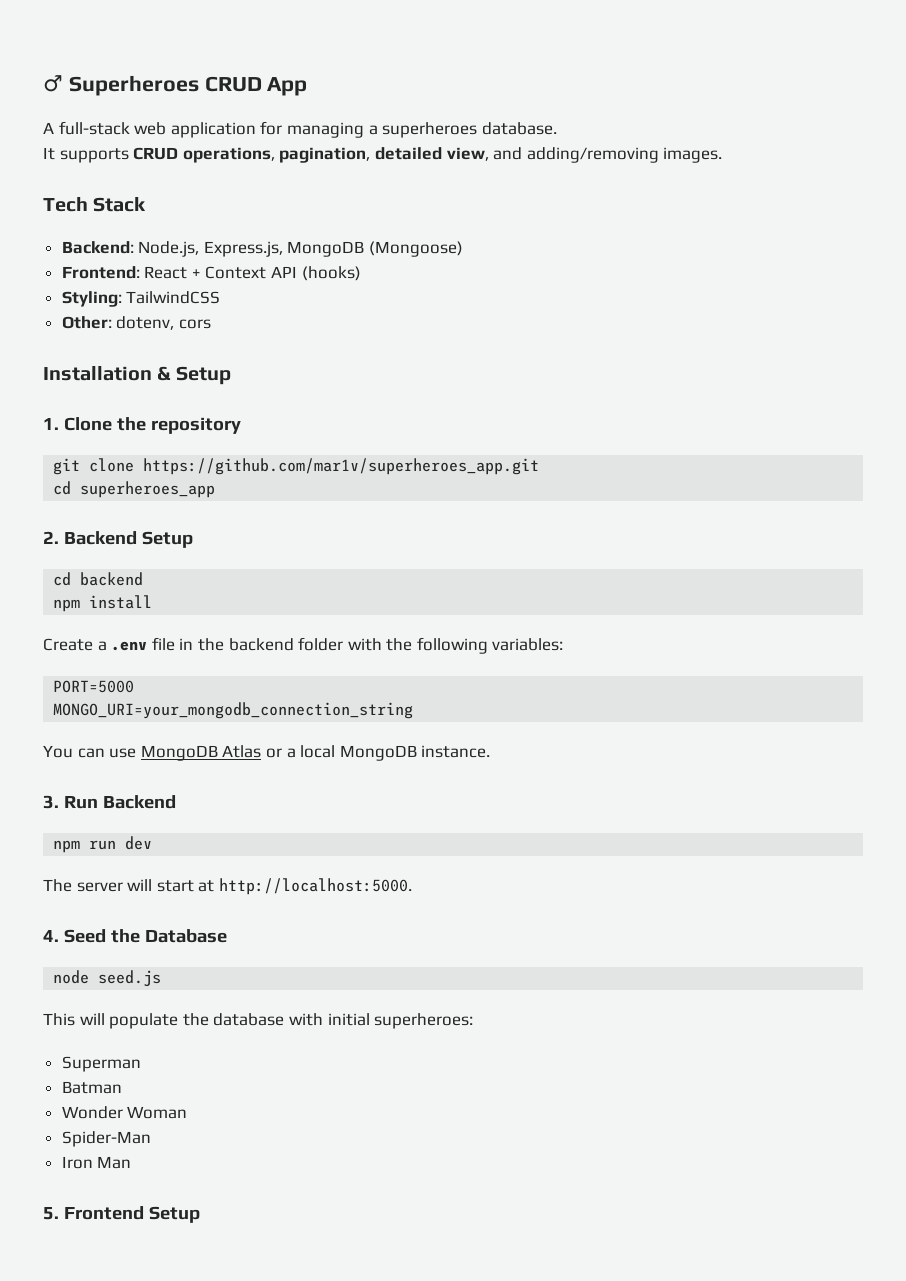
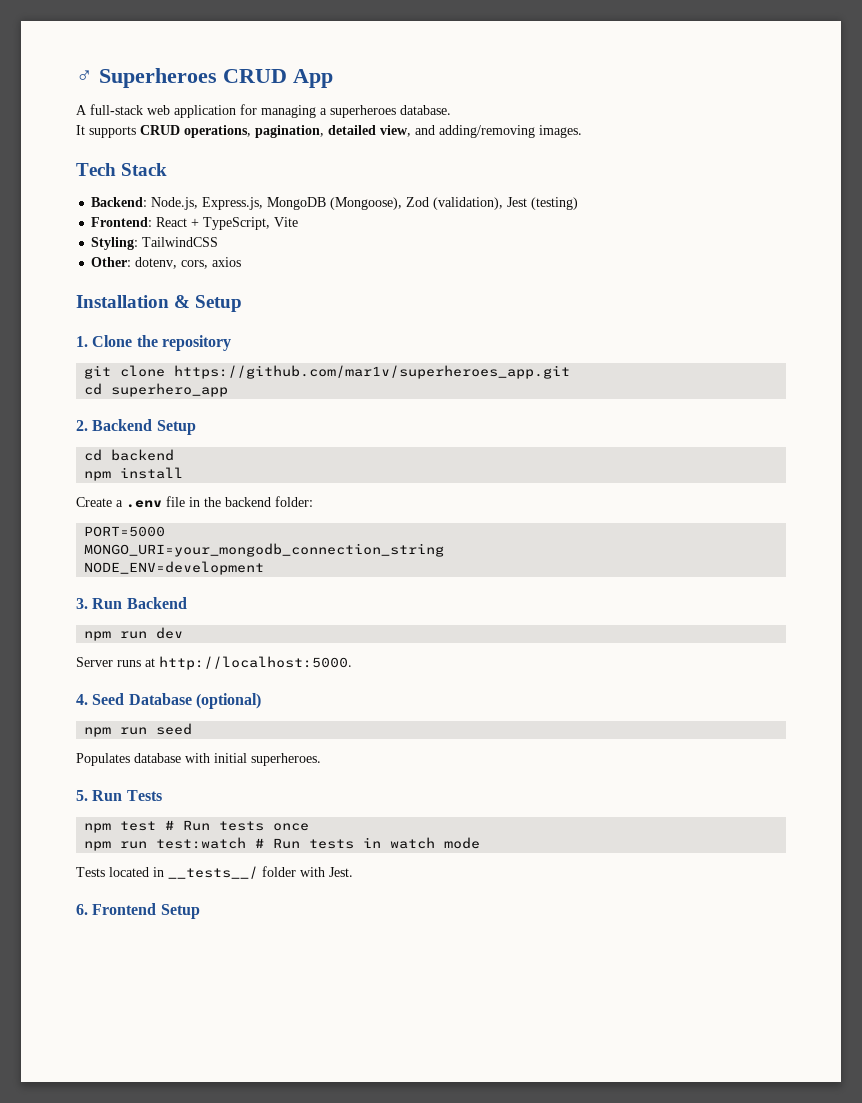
[369,241,464,257] (Mongoose) -> [330,197,579,210] (Mongoose), Zod (validation), Jest (testing)
[205,266,361,281] Context API (hooks) -> [203,217,299,230] TypeScript, Vite
[178,319,211,329] cors -> [181,257,242,269] cors, axios
[80,481,216,498] superheroes_app -> [111,383,229,397] superhero_app
[298,637,564,654] [53,680,135,693] [53,702,414,719] [43,745,491,761] folder with the following variables: // PORT=5000 // MONGO_URI=your_mongodb_connection_string // You can use MongoDB Atlas or a local MongoDB instance. -> [275,496,313,507] [84,526,166,537] [84,543,445,557] [84,561,265,575] folder: // PORT=5000 // MONGO_URI=your_mongodb_connection_string // NODE_ENV=development
[43,879,194,892] The server will start -> [76,657,141,667] Server runs
[110,929,140,943] the -> (125, 699) none
[53,970,162,987] [43,1013,474,1029] [61,1056,141,1072] [61,1081,122,1094] [61,1106,188,1119] [61,1131,151,1147] [61,1156,132,1169] [43,1207,59,1220] // node seed.js // This will populate the database with initial superheroes: // Superman // Batman // Wonder Woman // Spider-Man // Iron Man // 5. -> [195,693,261,709] [84,723,193,737] [76,753,321,766] [76,790,162,801] [84,820,310,833] [84,837,481,851] [76,866,353,879] [76,904,88,915] (optional) // npm run seed // Populates database with initial superheroes. // 5. Run Tests // npm test # Run tests once // npm run test:watch # Run tests in watch mode // Tests located in __tests__/ folder with Jest. // 6.

